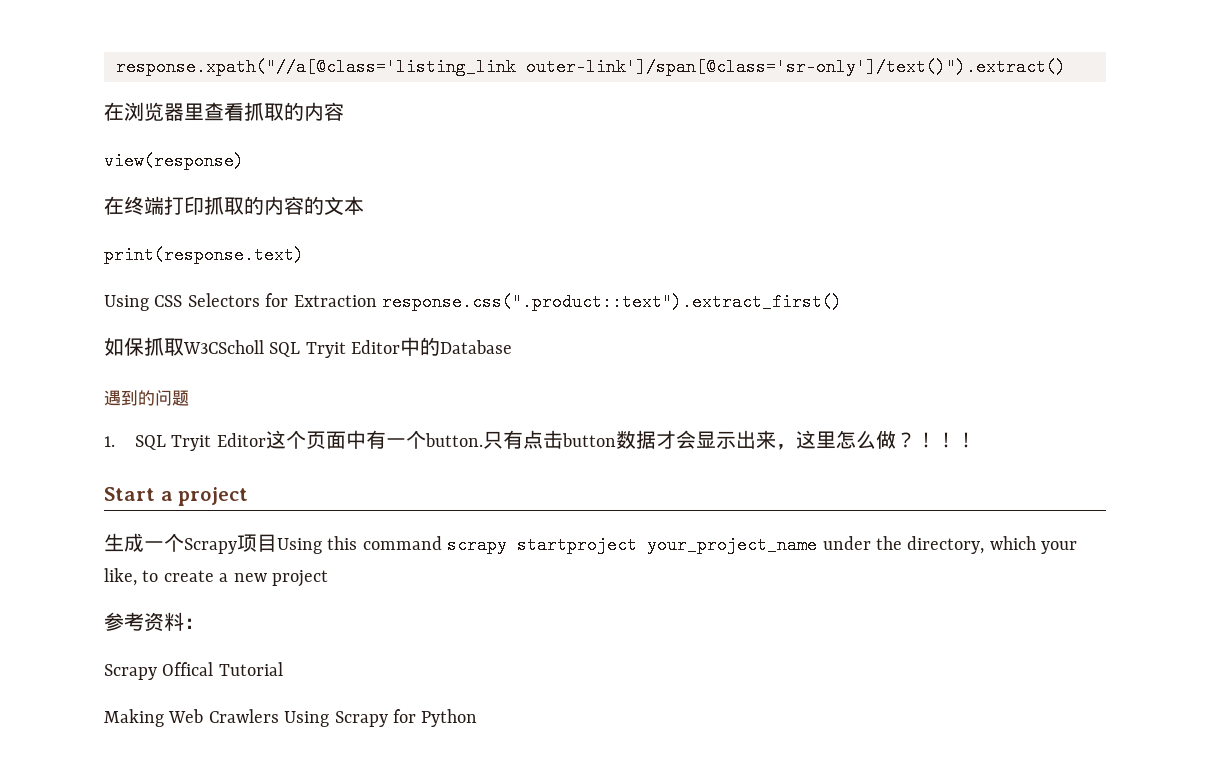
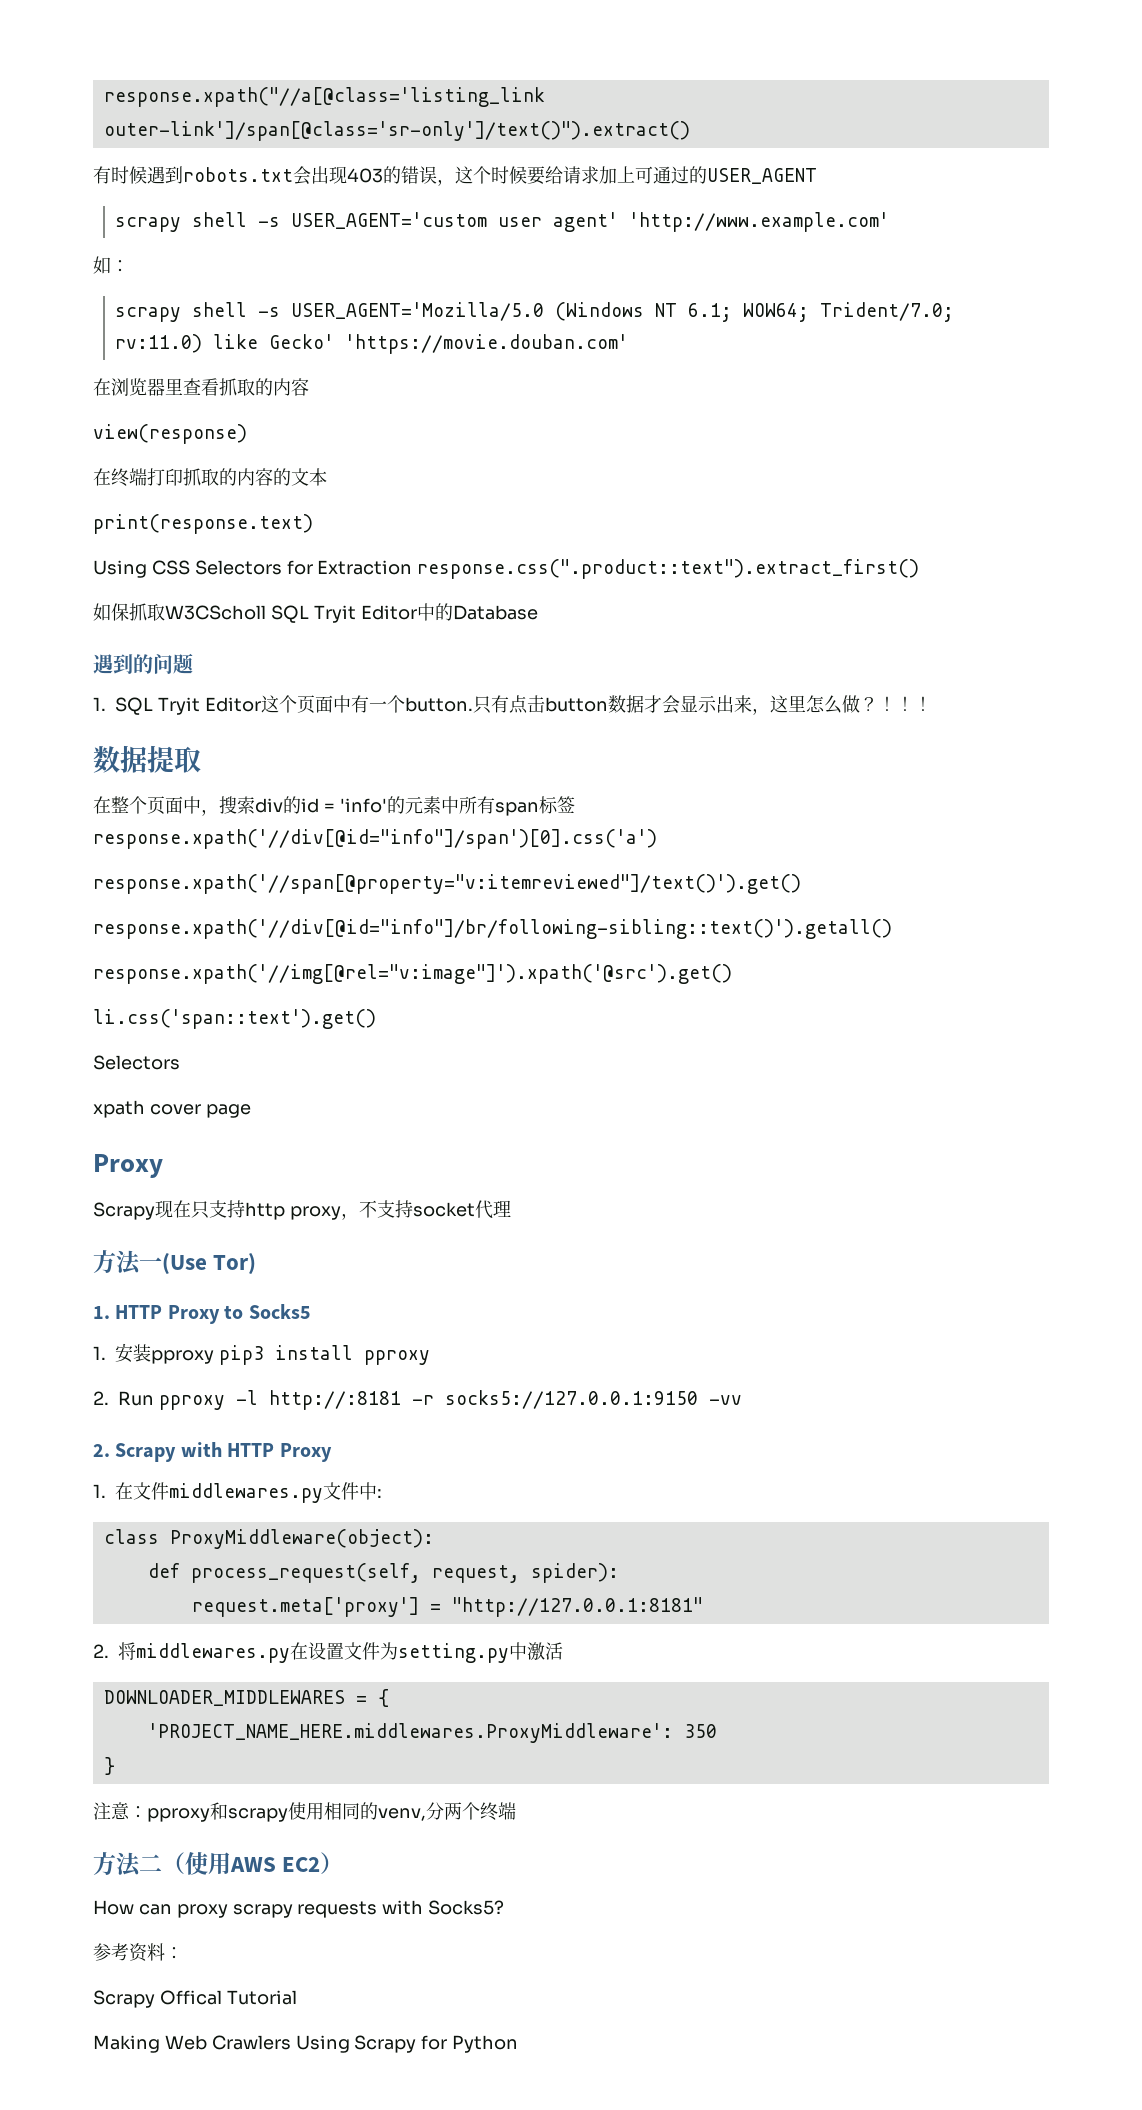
(1066, 67) none -> [93,166,817,186] [115,212,890,232] [93,256,129,274] [115,302,955,322] [115,334,629,354] // 有时候遇到robots.txt会出现403的错误，这个时候要给请求加上可通过的USER_AGENT // scrapy shell -s USER_AGENT='custom user agent' 'http://www.example.com' // 如： // scrapy shell -s USER_AGENT='Mozilla/5.0 (Windows NT 6.1; WOW64; Trident/7.0; rv:11.0) like Gecko' 'https://movie.douban.com'
[104,487,249,506] [104,533,1078,554] [104,568,328,587] Start a project // 生成一个Scrapy项目Using this command scrapy startproject your_project_name under the directory, which your like, to create a new project -> [93,745,201,773] [93,796,575,816] [93,829,657,849] [93,874,801,894] [93,919,892,939] [93,964,732,984] [93,1009,376,1029] [93,1055,180,1070] [93,1100,251,1118] [93,1154,163,1178] [93,1200,511,1220] [93,1250,257,1275] [93,1304,311,1324] [93,1343,431,1365] [93,1390,742,1410] [93,1442,332,1462] [93,1482,383,1503] [103,1529,434,1549] [147,1563,619,1583] [191,1597,703,1617] [93,1642,563,1663] [103,1689,389,1707] [147,1723,717,1743] [103,1757,115,1775] [93,1802,516,1822] [93,1852,344,1877] [93,1900,505,1918] 数据提取 // 在整个页面中，搜索div的id = 'info'的元素中所有span标签response.xpath('//div[@id="info"]/span')[0].css('a') // response.xpath('//span[@property="v:itemreviewed"]/text()').get() // response.xpath('//div[@id="info"]/br/following-sibling::text()').getall() // response.xpath('//img[@rel="v:image"]').xpath('@src').get() // li.css('span::text').get() // Selectors // xpath cover page // Proxy // Scrapy现在只支持http proxy，不支持socket代理 // 方法一(Use Tor) // 1. HTTP Proxy to Socks5 // 1.安装pproxy pip3 install pproxy // 2. Run pproxy -l http://:8181 -r socks5://127.0.0.1:9150 -vv // 2. Scrapy with HTTP Proxy // 1.在文件middlewares.py文件中: // class ProxyMiddleware(object): // def process_request(self, request, spider): // request.meta['proxy'] = "http://127.0.0.1:8181" // 2.将middlewares.py在设置文件为setting.py中激活 // DOWNLOADER_MIDDLEWARES = { // 'PROJECT_NAME_HERE.middlewares.ProxyMiddleware': 350 // } // 注意：pproxy和scrapy使用相同的venv,分两个终端 // 方法二（使用AWS EC2） // How can proxy scrapy requests with Socks5?

